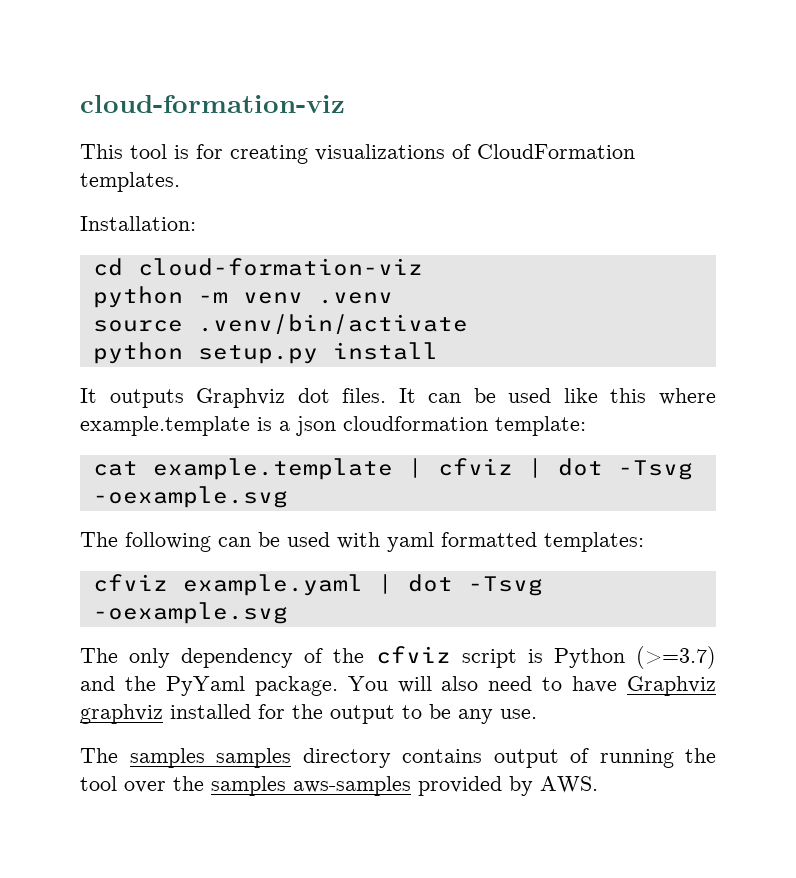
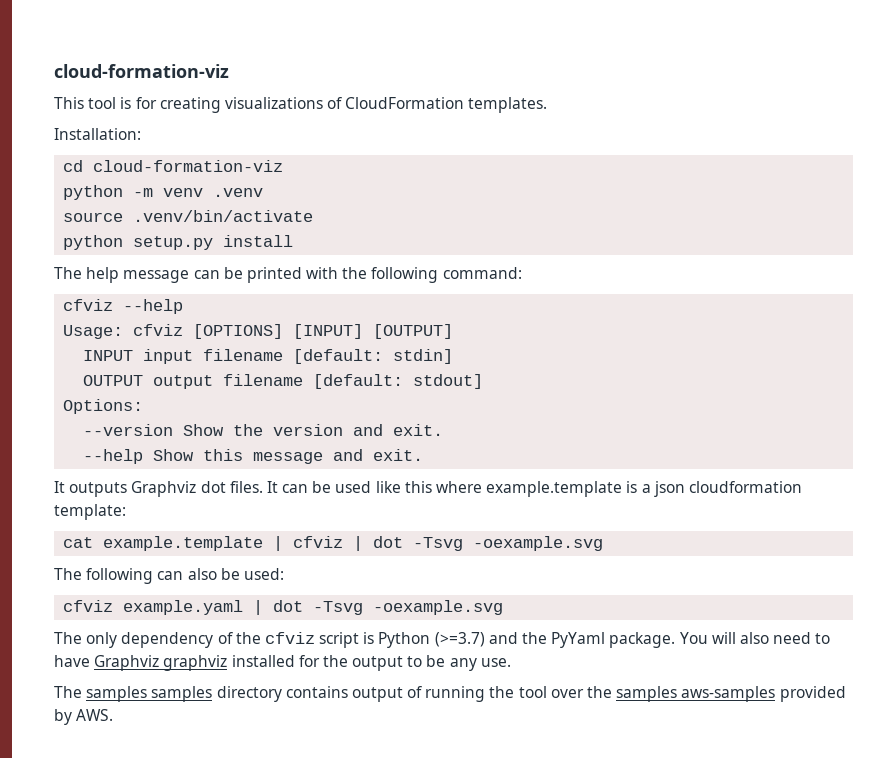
(438, 351) none -> [54,267,522,283] [63,299,184,314] [63,324,454,339] [83,349,454,364] [83,374,484,389] [63,399,144,414] [83,424,444,436] [83,449,424,464] // The help message can be printed with the following command: // cfviz --help // Usage: cfviz [OPTIONS] [INPUT] [OUTPUT] // INPUT input filename [default: stdin] // OUTPUT output filename [default: stdout] // Options: // --version Show the version and exit. // --help Show this message and exit.
[258,532,644,552] be used with yaml formatted templates: -> [187,568,284,580] also be used:

